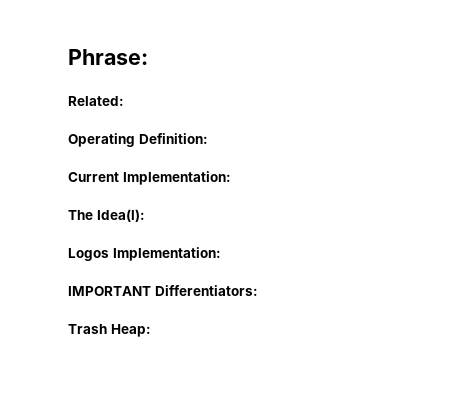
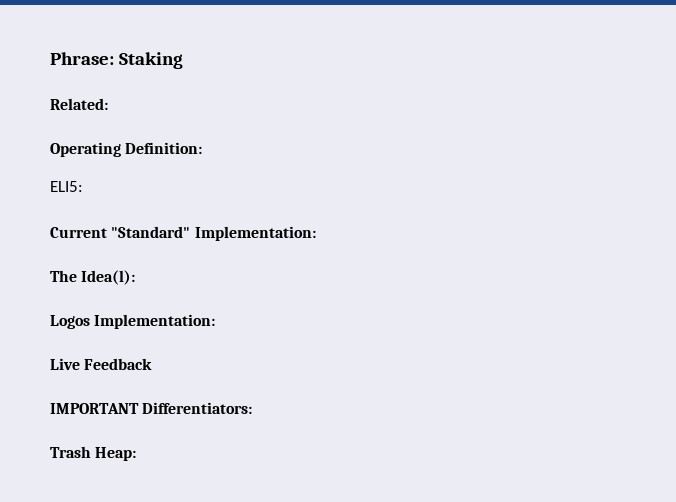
(148, 57) none -> [119,52,184,69] Staking
(208, 138) none -> [50,181,83,192] // ELI5:
(119, 177) none -> [111,226,191,238] "Standard"
(221, 254) none -> [50,358,153,370] // Live Feedback

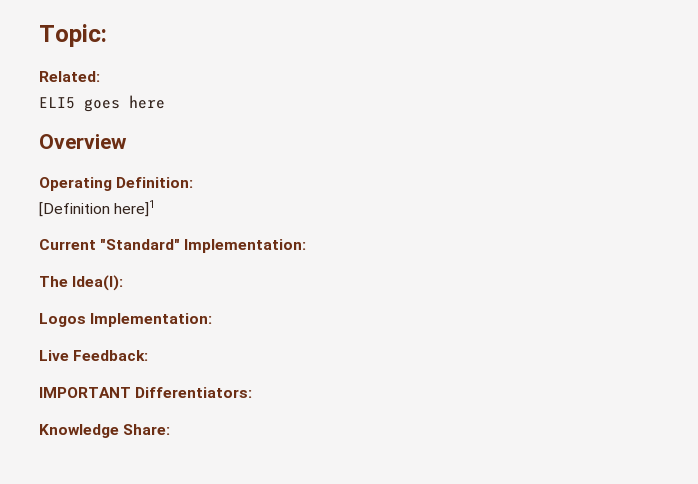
[50,52,184,69] Phrase: Staking -> [39,24,107,47] Topic:
(108, 104) none -> [39,95,165,112] [39,134,127,149] // ELI5 goes here // Overview
[50,181,83,192] ELI5: -> [39,200,156,217] [Definition here]1
[84,358,153,370] Feedback -> [73,350,149,361] Feedback:
[50,446,137,461] Trash Heap: -> [39,424,171,438] Knowledge Share:

